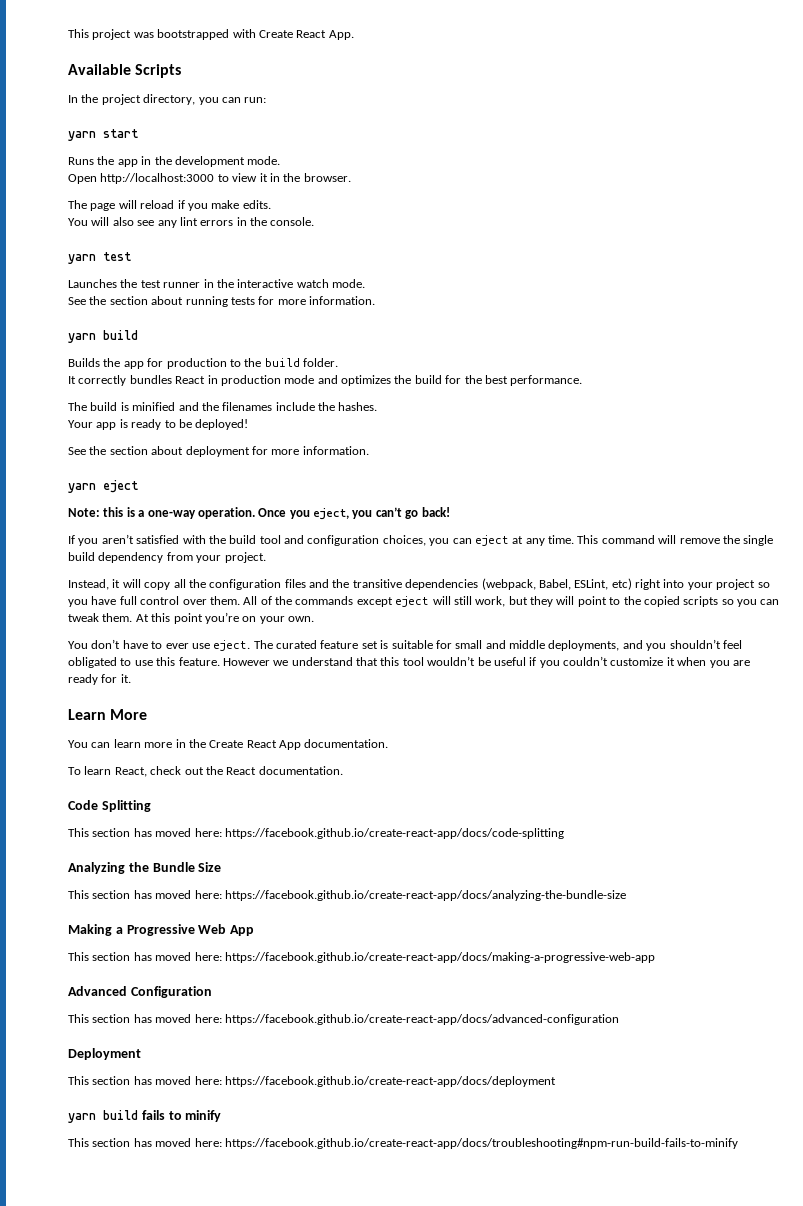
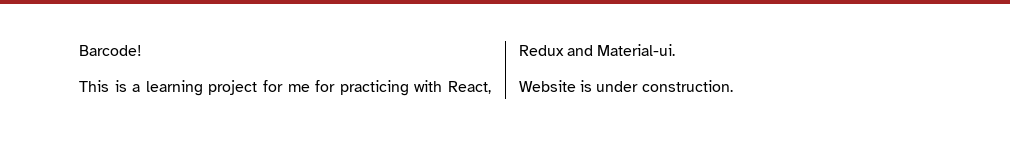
[68,29,354,40] [68,64,182,78] [68,94,267,105] [68,129,138,141] [68,156,281,167] [68,173,351,184] [68,200,271,211] [68,217,315,228] [68,252,131,264] [68,279,365,288] [68,296,375,307] [68,330,138,343] [68,358,338,369] [68,375,583,386] [68,402,378,411] [68,419,249,430] [68,446,369,457] [68,480,138,493] [68,507,450,520] [68,534,774,546] [68,552,266,563] [68,578,770,590] [68,596,780,607] [68,612,314,624] [68,639,742,651] [68,656,750,668] [68,674,131,685] [68,709,148,720] [68,739,389,750] [68,766,343,777] [68,800,151,812] [68,828,564,839] [68,862,222,874] [68,890,626,901] [68,924,255,936] [68,952,655,963] [68,986,212,998] [68,1014,619,1025] [68,1048,141,1060] [68,1076,556,1087] [68,1110,222,1123] [68,1138,738,1149] This project was bootstrapped with Create React App. // Available Scripts // In the project directory, you can run: // yarn start // Runs the app in the development mode. // Open http://localhost:3000 to view it in the browser. // The page will reload if you make edits. // You will also see any lint errors in the console. // yarn test // Launches the test runner in the interactive watch mode. // See the section about running tests for more information. // yarn build // Builds the app for production to the build folder. // It correctly bundles React in production mode and optimizes the build for the best performance. // The build is minified and the filenames include the hashes. // Your app is ready to be deployed! // See the section about deployment for more information. // yarn eject // Note: this is a one-way operation. Once you eject, you can’t go back! // If you aren’t satisfied with the build tool and configuration choices, you can eject at any time. This command will remove the single build dependency from your project. // Instead, it will copy all the configuration files and the transitive dependencies (webpack, Babel, ESLint, etc) right into your project so you have full control over them. All of the commands except eject will still work, but they will point to the copied scripts so you can tweak them. At this point you’re on your own. // You don’t have to ever use eject. The curated feature set is suitable for small and middle deployments, and you shouldn’t feel obligated to use this feature. However we understand that this tool wouldn’t be useful if you couldn’t customize it when you are ready for it. // Learn More // You can learn more in the Create React App documentation. // To learn React, check out the React documentation. // Code Splitting // This section has moved here: https://facebook.github.io/create-react-app/docs/code-splitting // Analyzing the Bundle Size // This section has moved here: https://facebook.github.io/create-react-app/docs/analyzing-the-bundle-size // Making a Progressive Web App // This section has moved here: https://facebook.github.io/create-react-app/docs/making-a-progressive-web-app // Advanced Configuration // This section has moved here: https://facebook.github.io/create-react-app/docs/advanced-configuration // Deployment // This section has moved here: https://facebook.github.io/create-react-app/docs/deployment // yarn build fails to minify // This section has moved here: https://facebook.github.io/create-react-app/docs/troubleshooting#npm-run-build-fails-to-minify -> [79,45,142,56] [79,80,491,96] [519,44,676,56] [519,80,733,92] Barcode! // This is a learning project for me for practicing with React, Redux and Material-ui. // Website is under construction.

